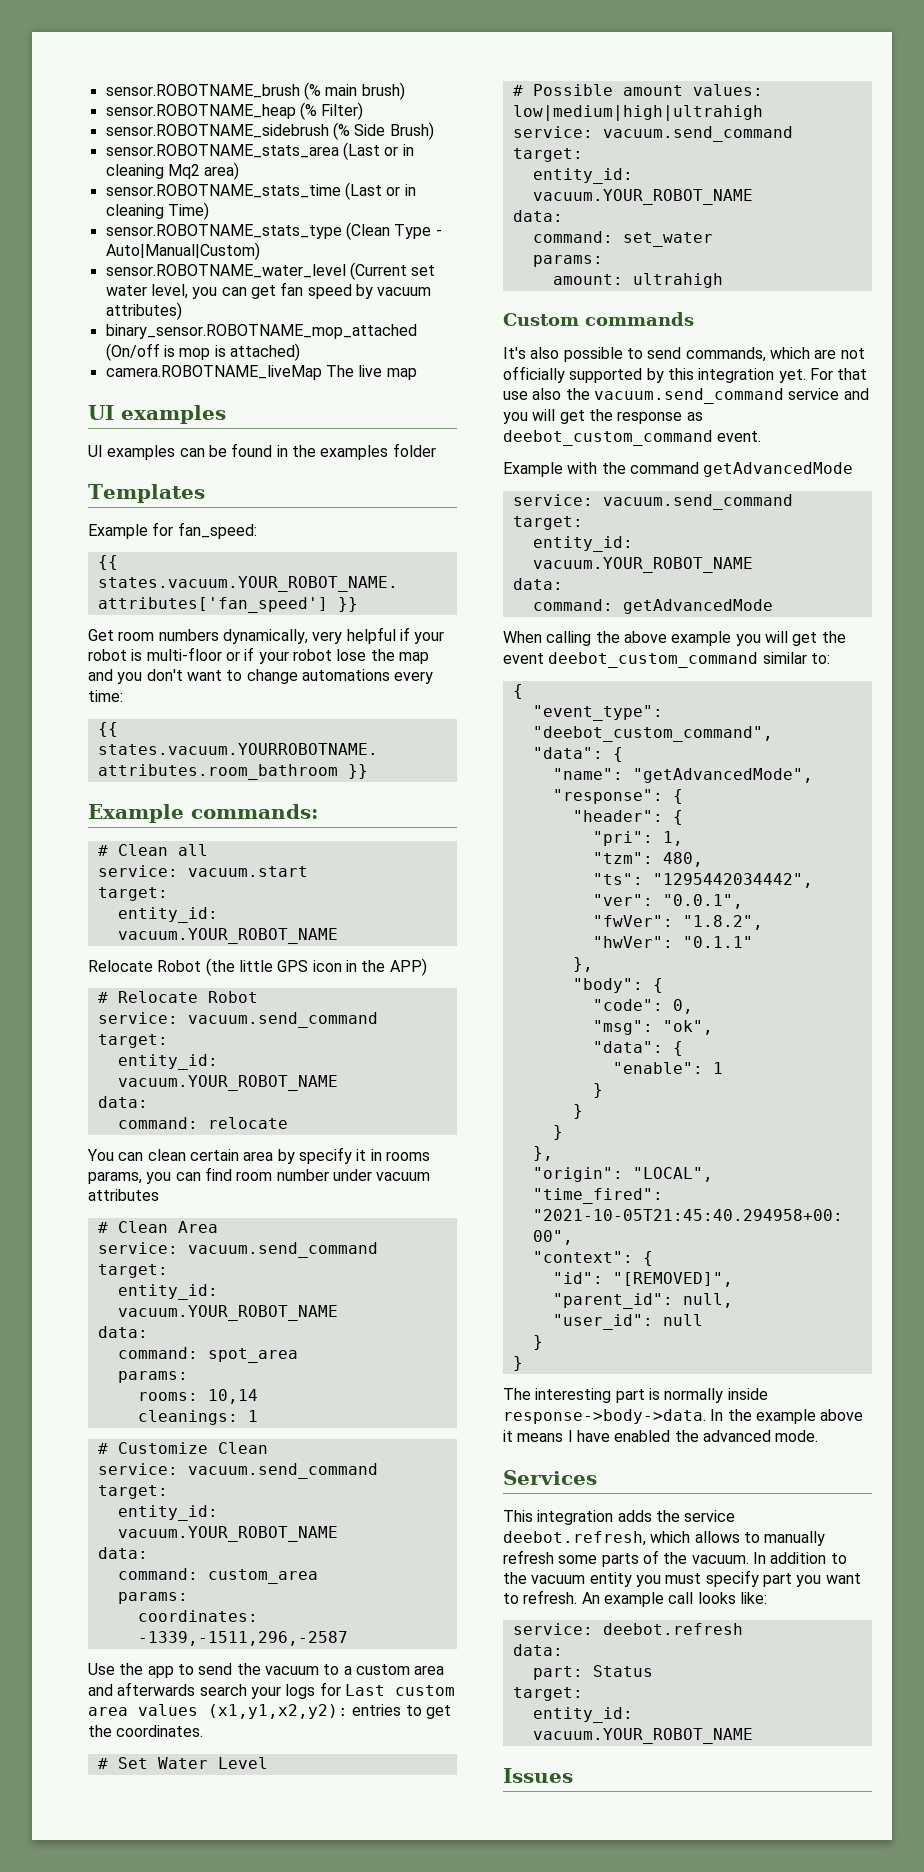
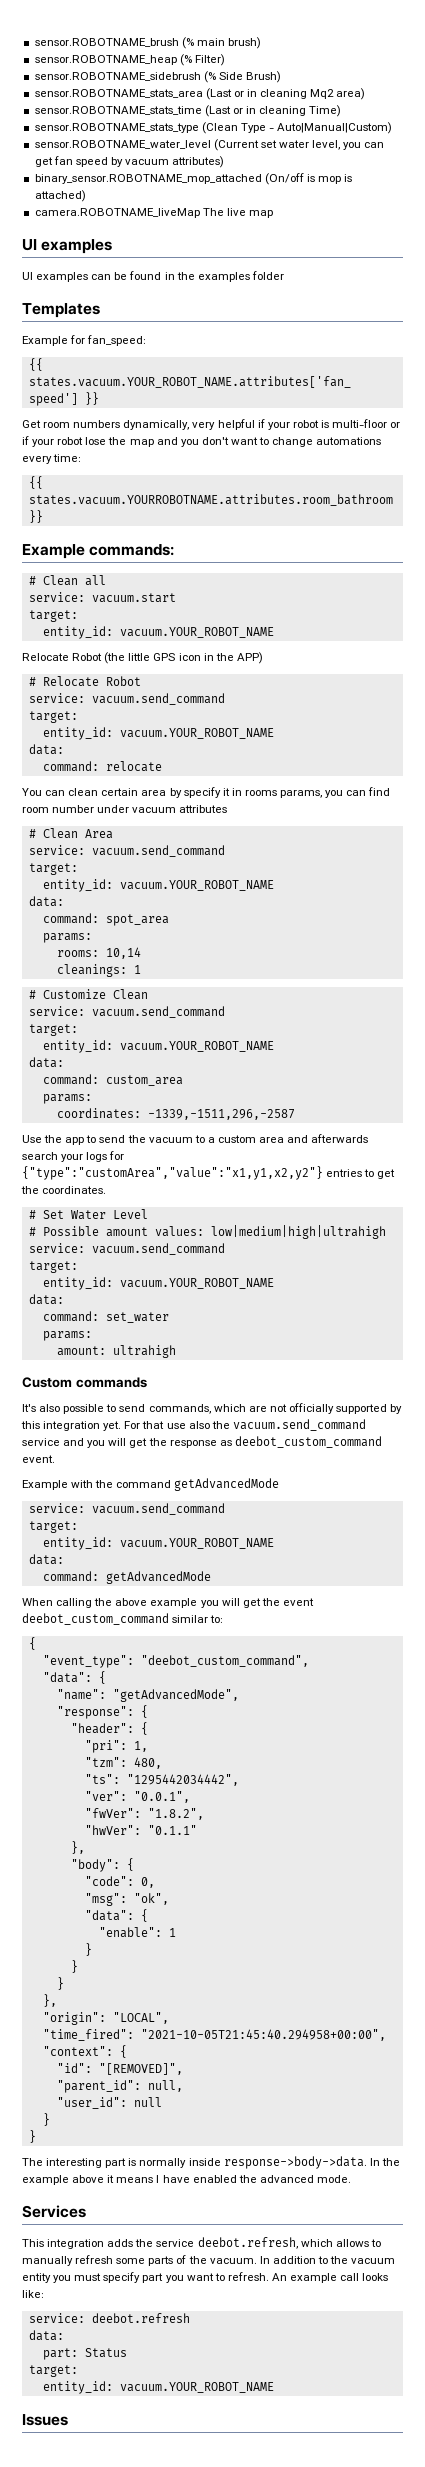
[344,1684,455,1696] [88,1704,348,1719] Last custom area values (x1,y1,x2,y2): -> [22,1166,323,1180] {"type":"customArea","value":"x1,y1,x2,y2"}

